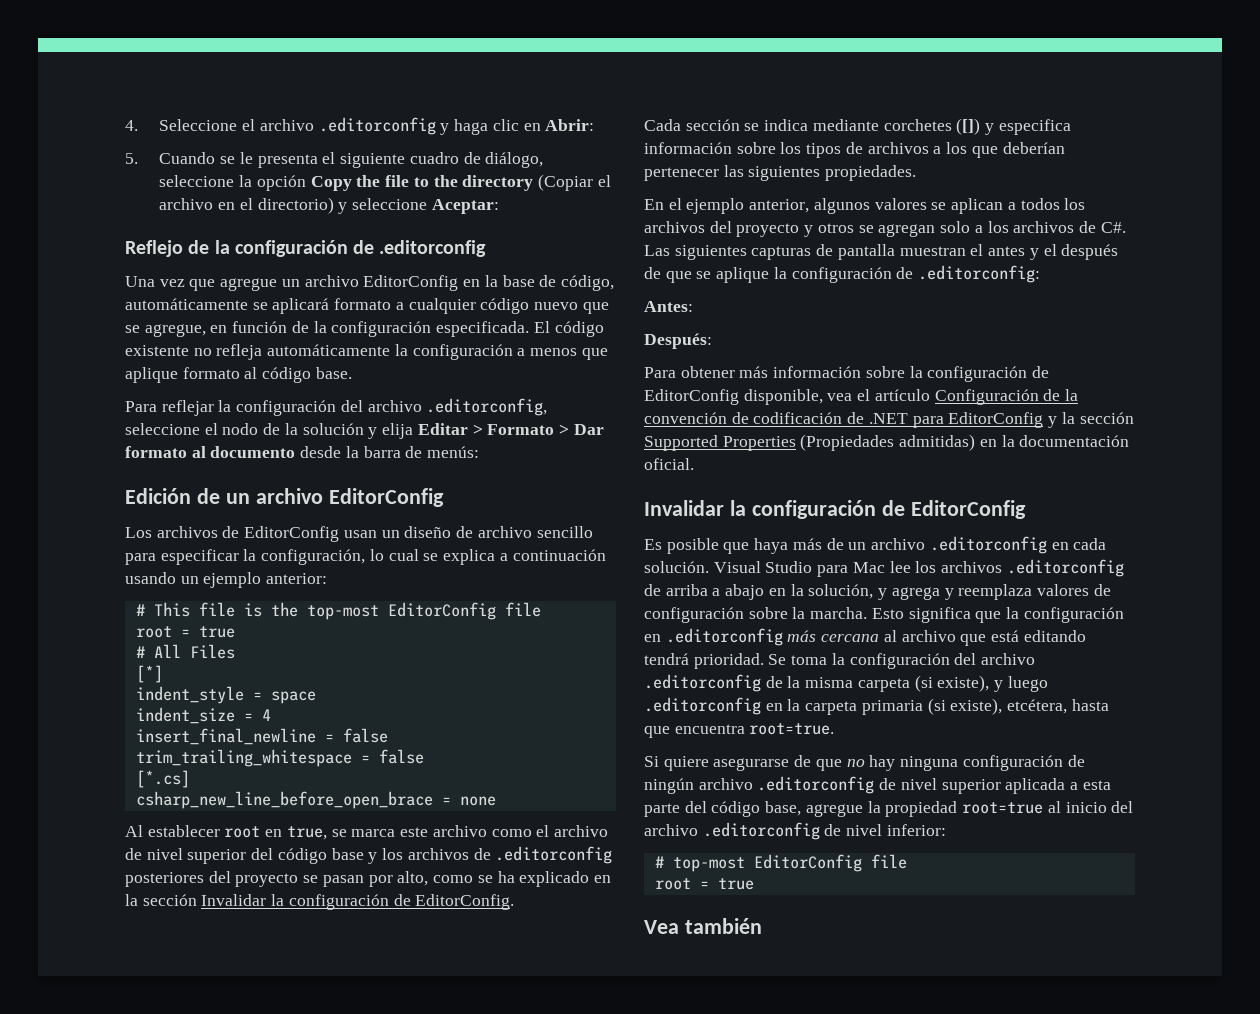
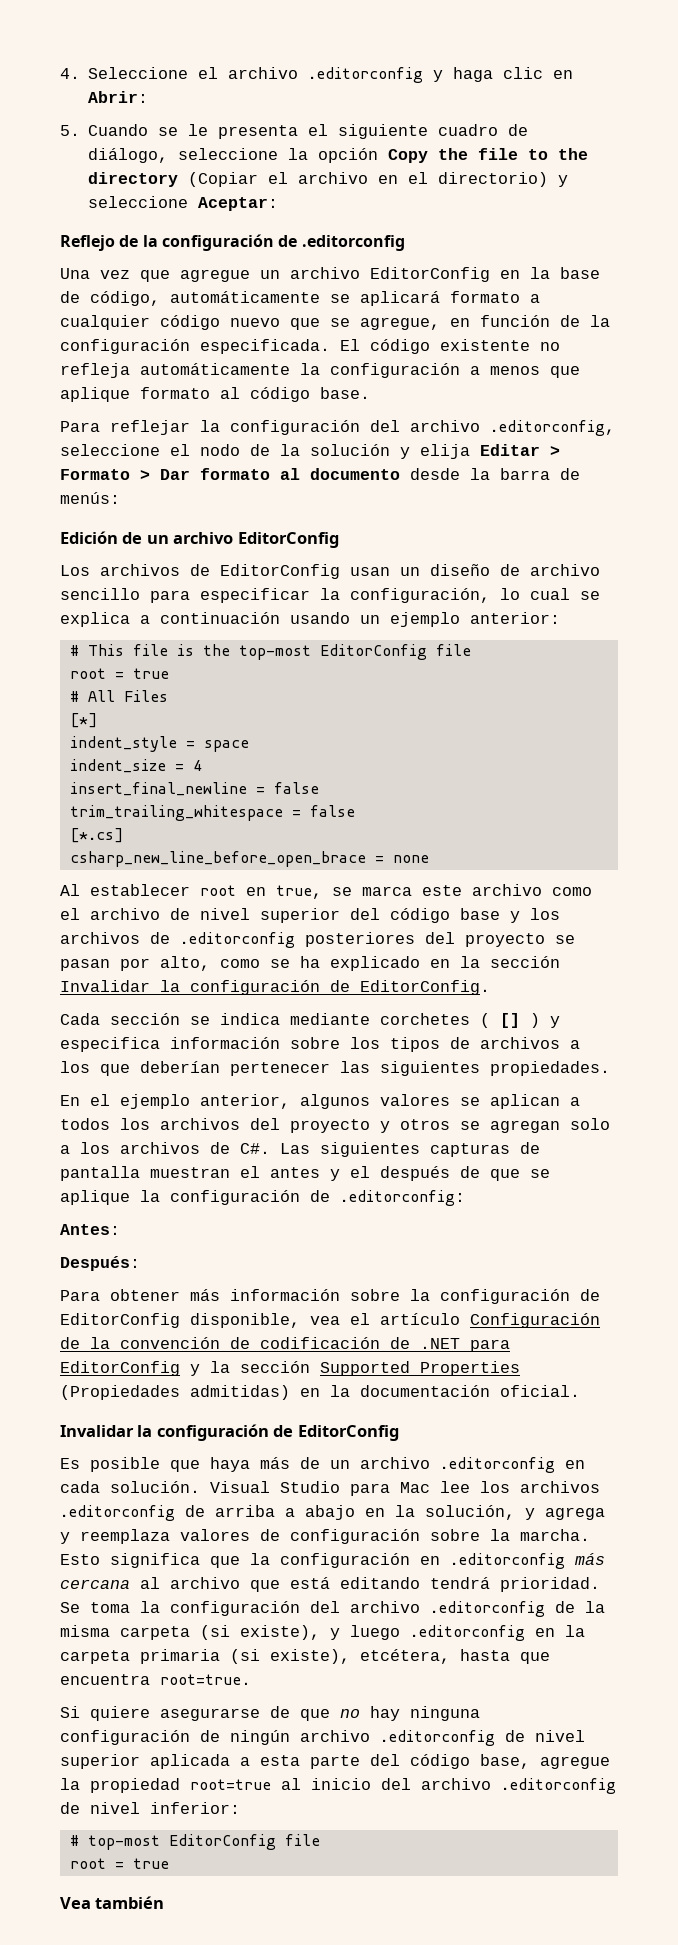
[956,118,981,135] ([]) -> [480,1013,540,1028] ( [] )

